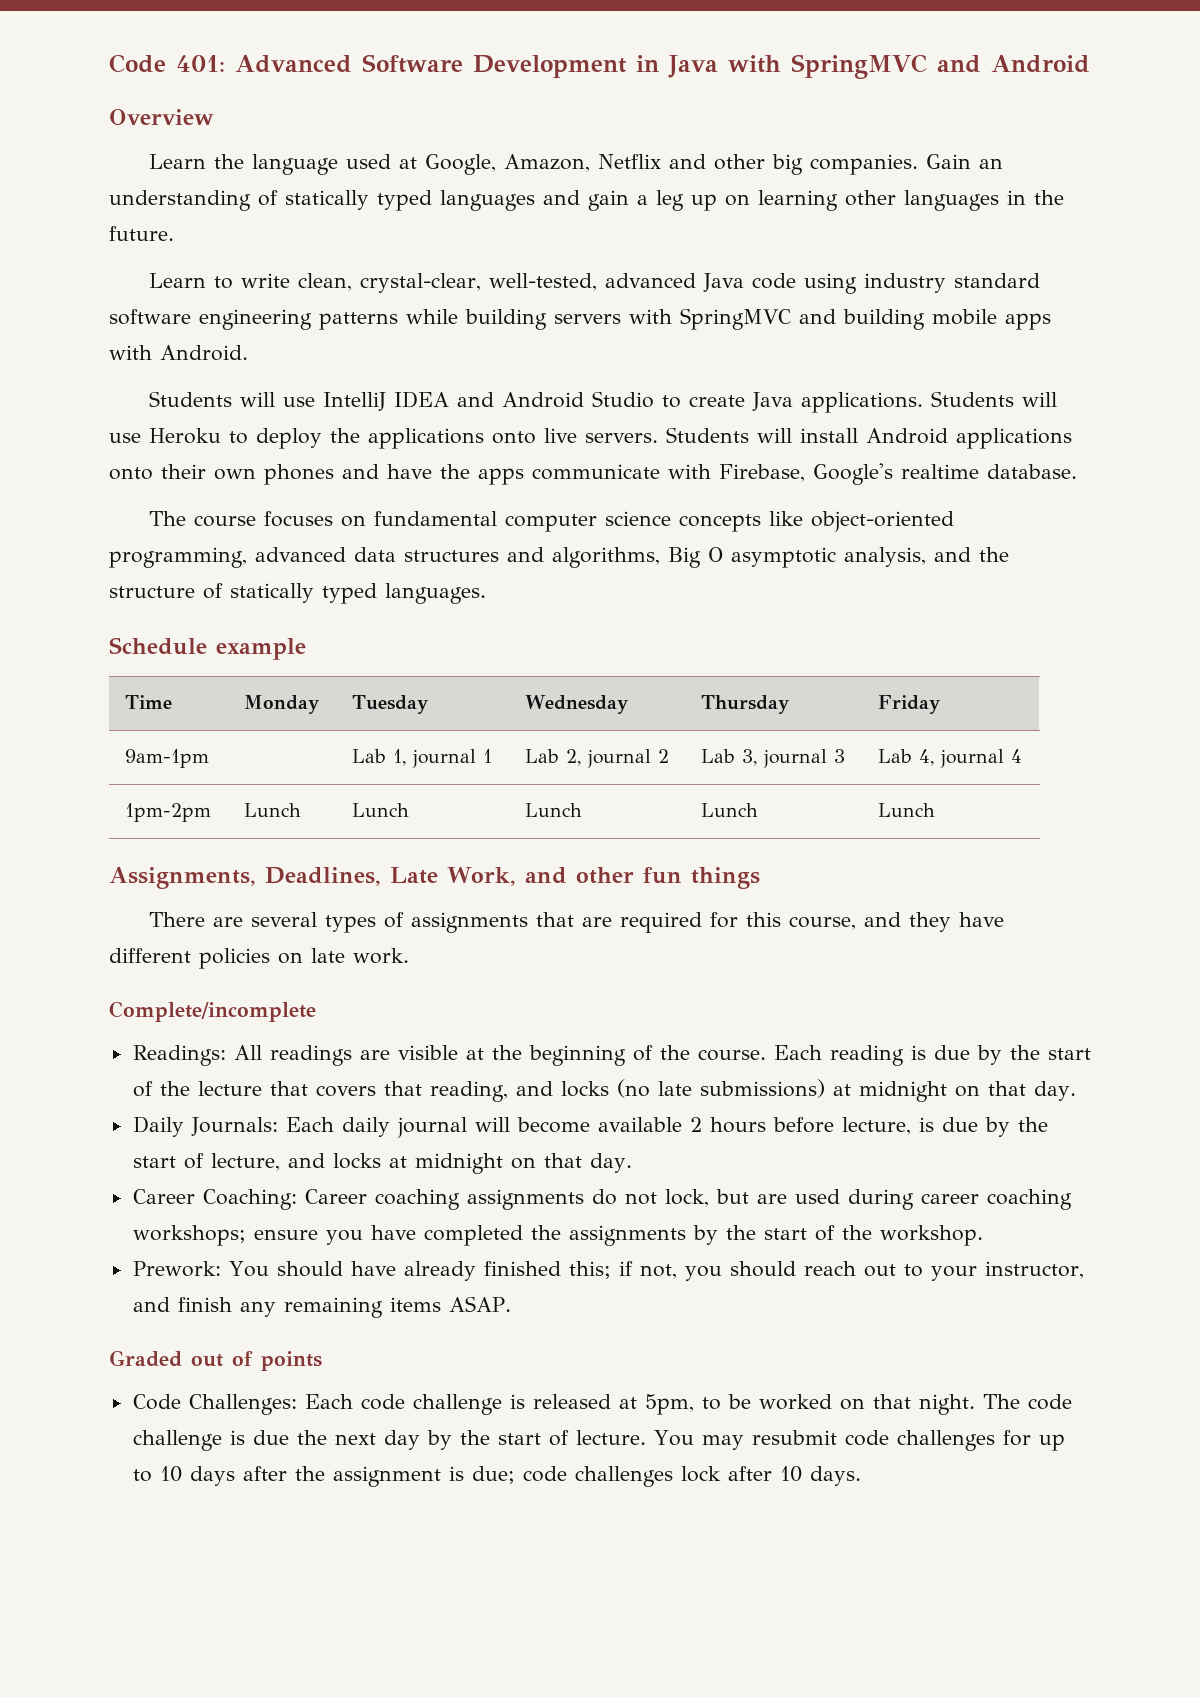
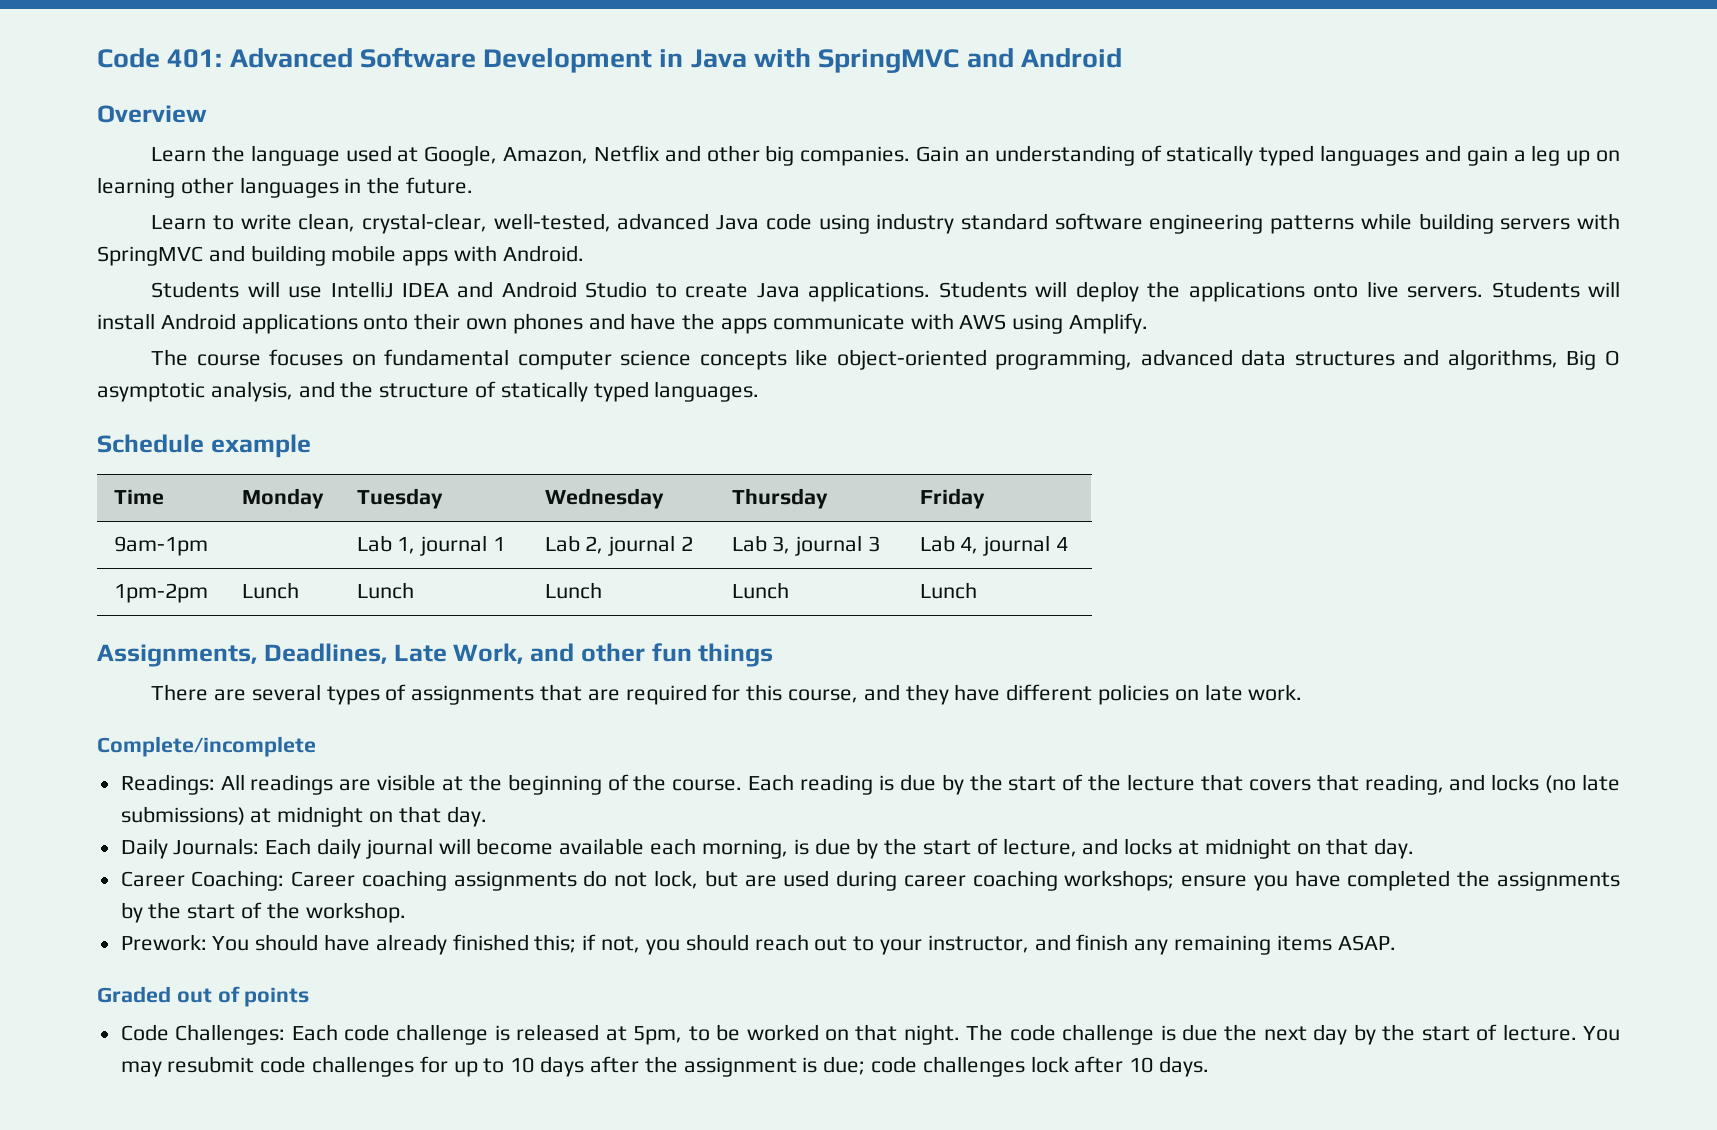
[109,428,248,444] use Heroku to -> (1068, 289) none
[719,463,1077,485] Firebase, Google's realtime database. -> [959,313,1149,334] AWS using Amplify.
[689,1117,911,1135] 2 hours before lecture, -> [650,838,788,859] each morning,

